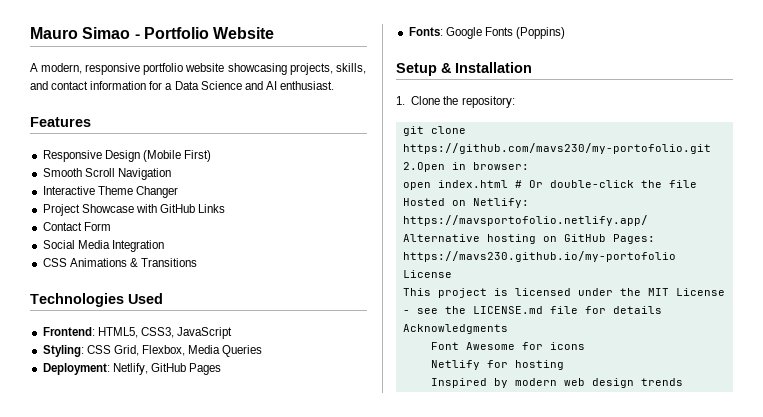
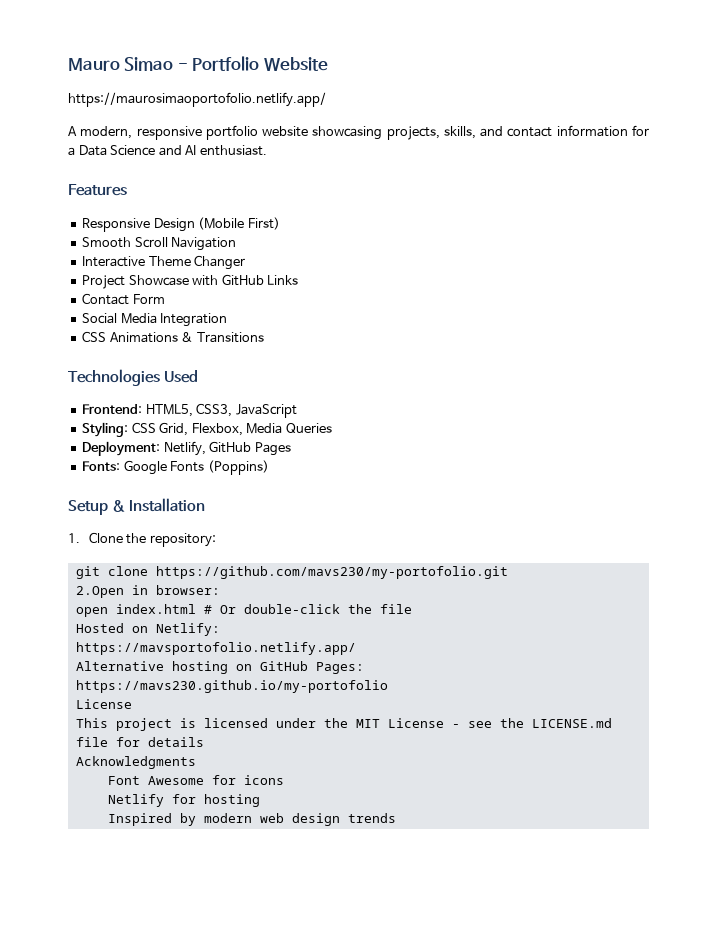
(275, 33) none -> [68,92,326,107] // https://maurosimaoportofolio.netlify.app/

